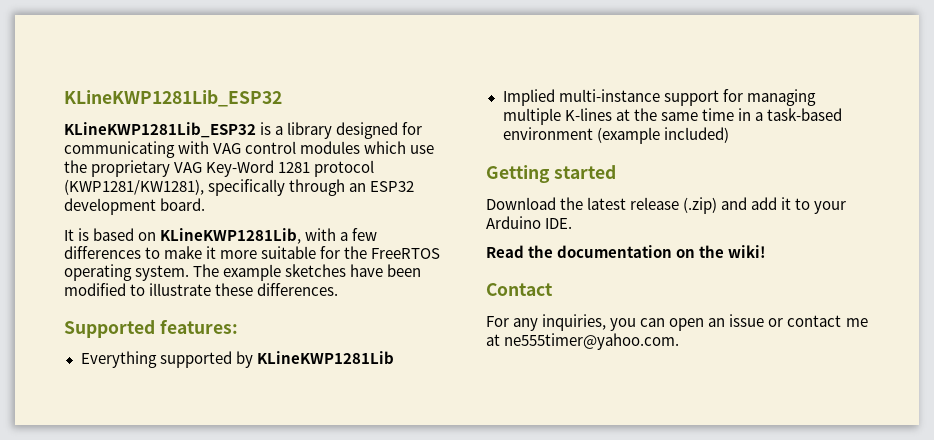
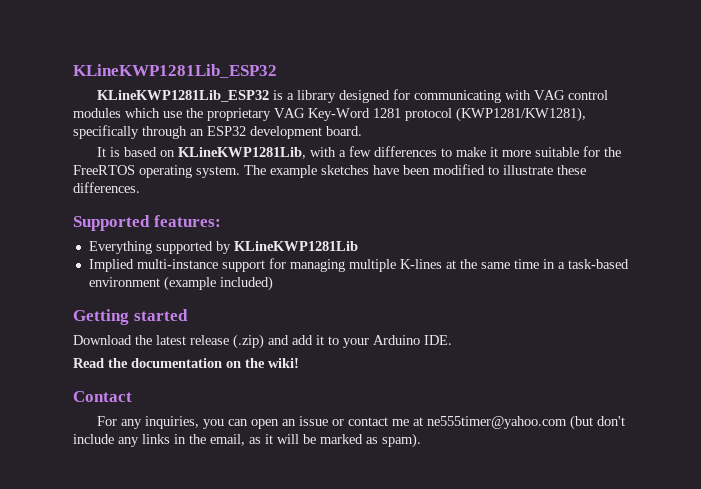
[504,333,680,350] ne555timer@yahoo.com. -> [427,415,626,430] [73,433,421,448] ne555timer@yahoo.com (but don't include any links in the email, as it will be marked as spam).

